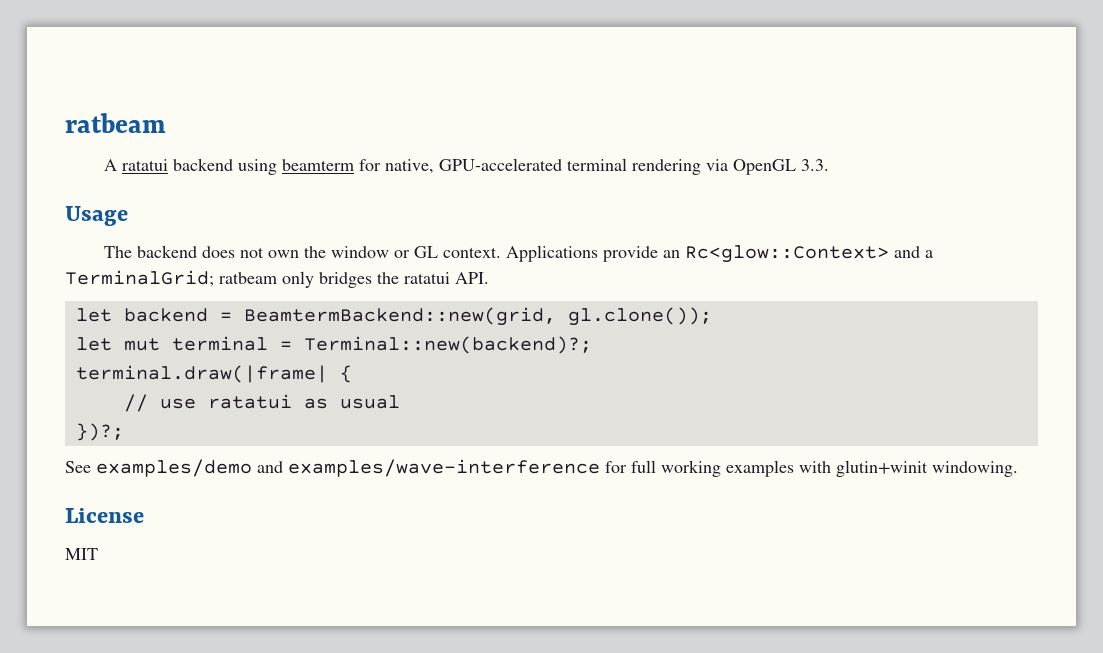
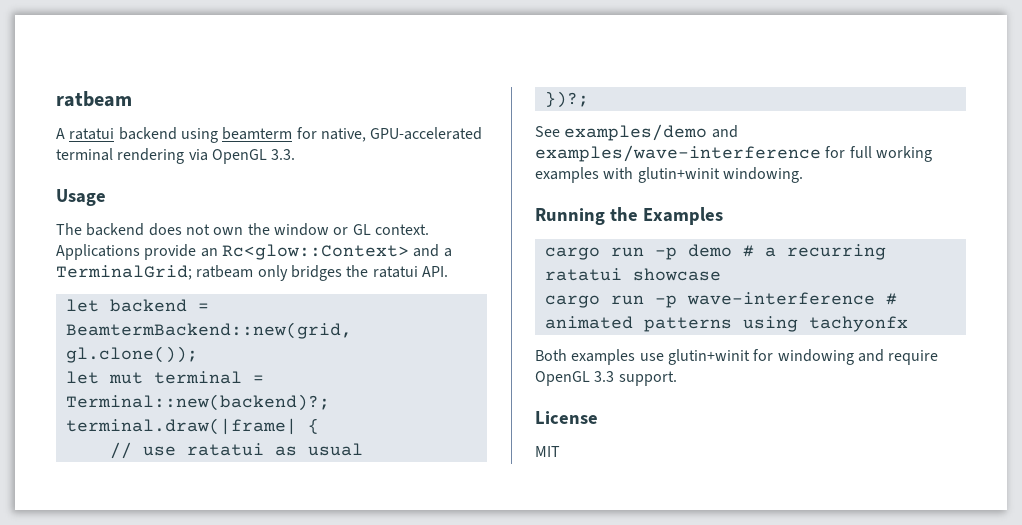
(1018, 469) none -> [535,207,723,225] [544,244,886,260] [544,268,721,281] [544,292,897,308] [544,316,908,332] [535,349,939,365] [535,371,677,386] // Running the Examples // cargo run -p demo # a recurring ratatui showcase // cargo run -p wave-interference # animated patterns using tachyonfx // Both examples use glutin+winit for windowing and require OpenGL 3.3 support.

